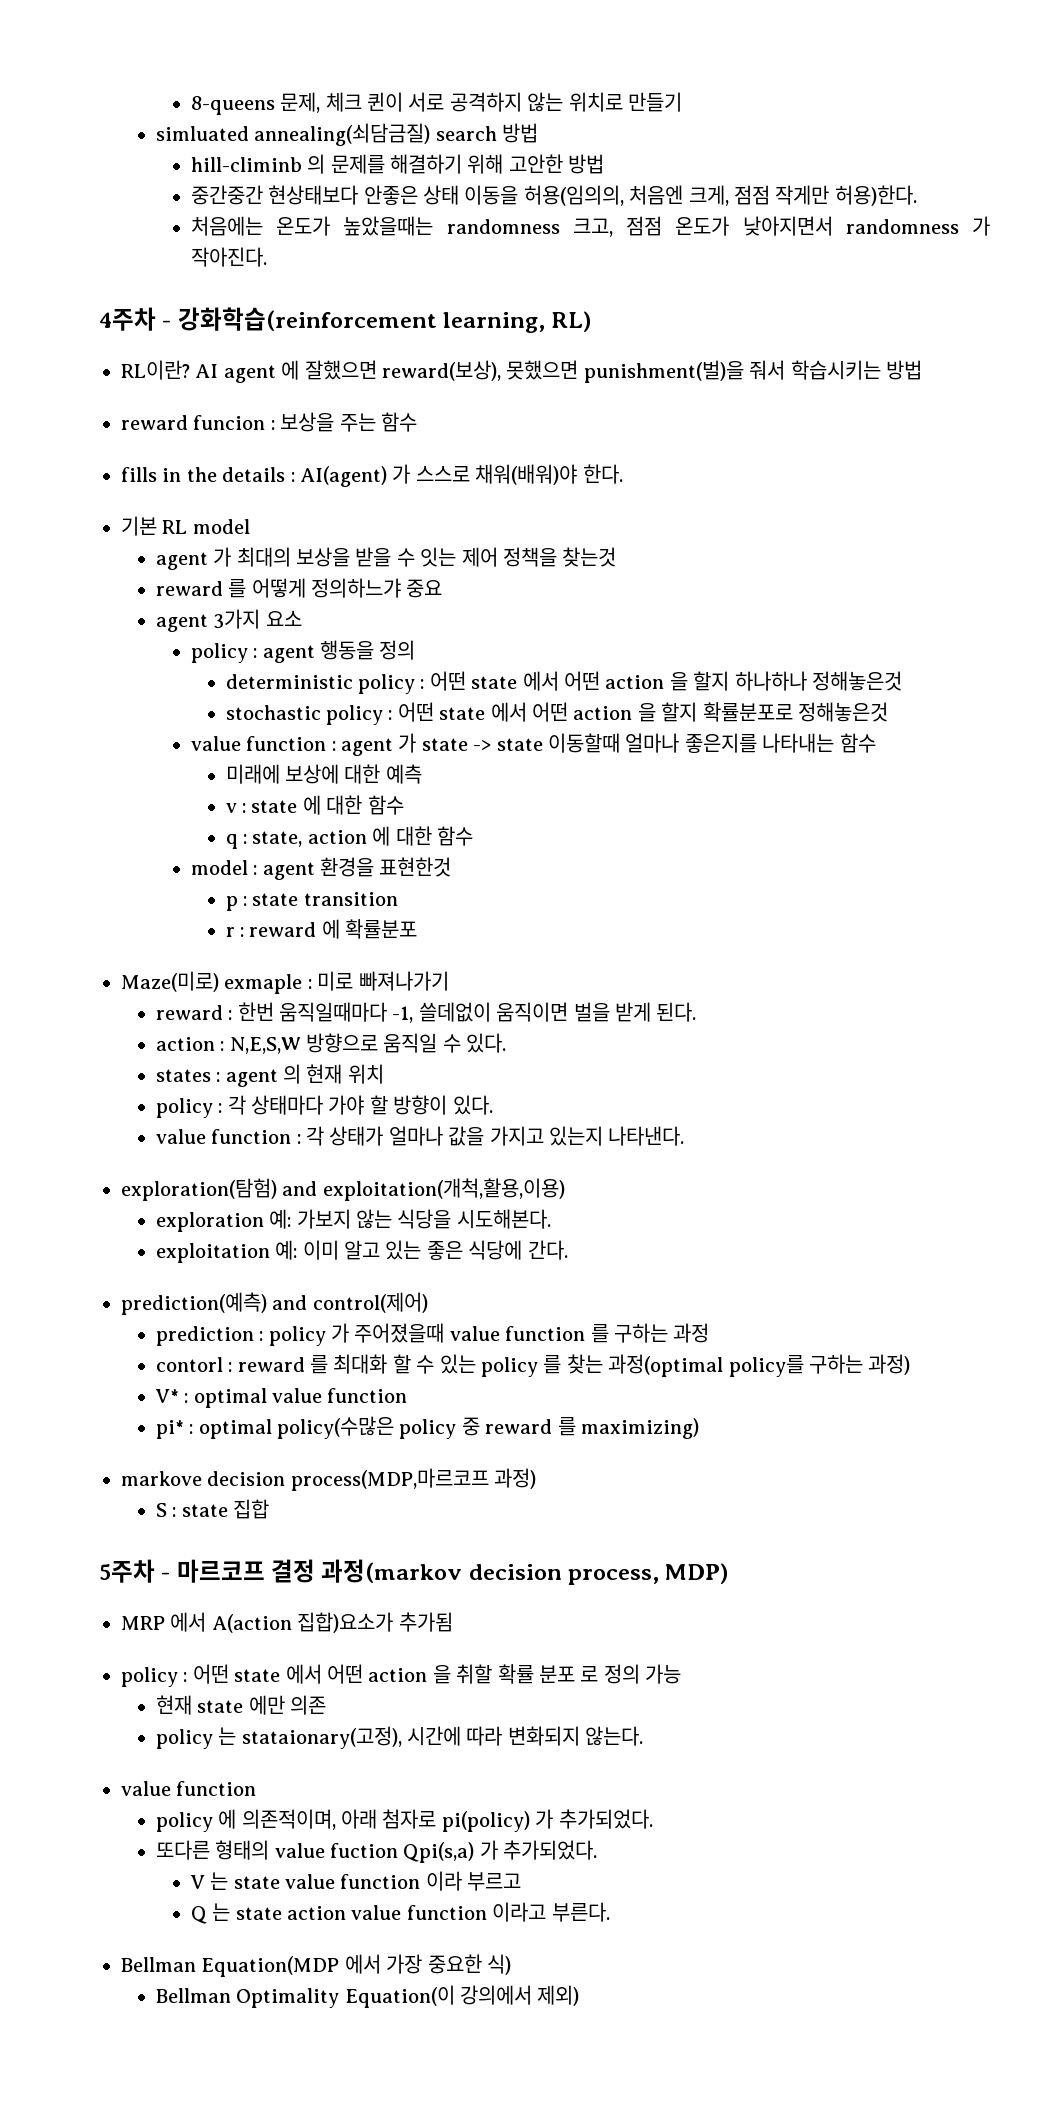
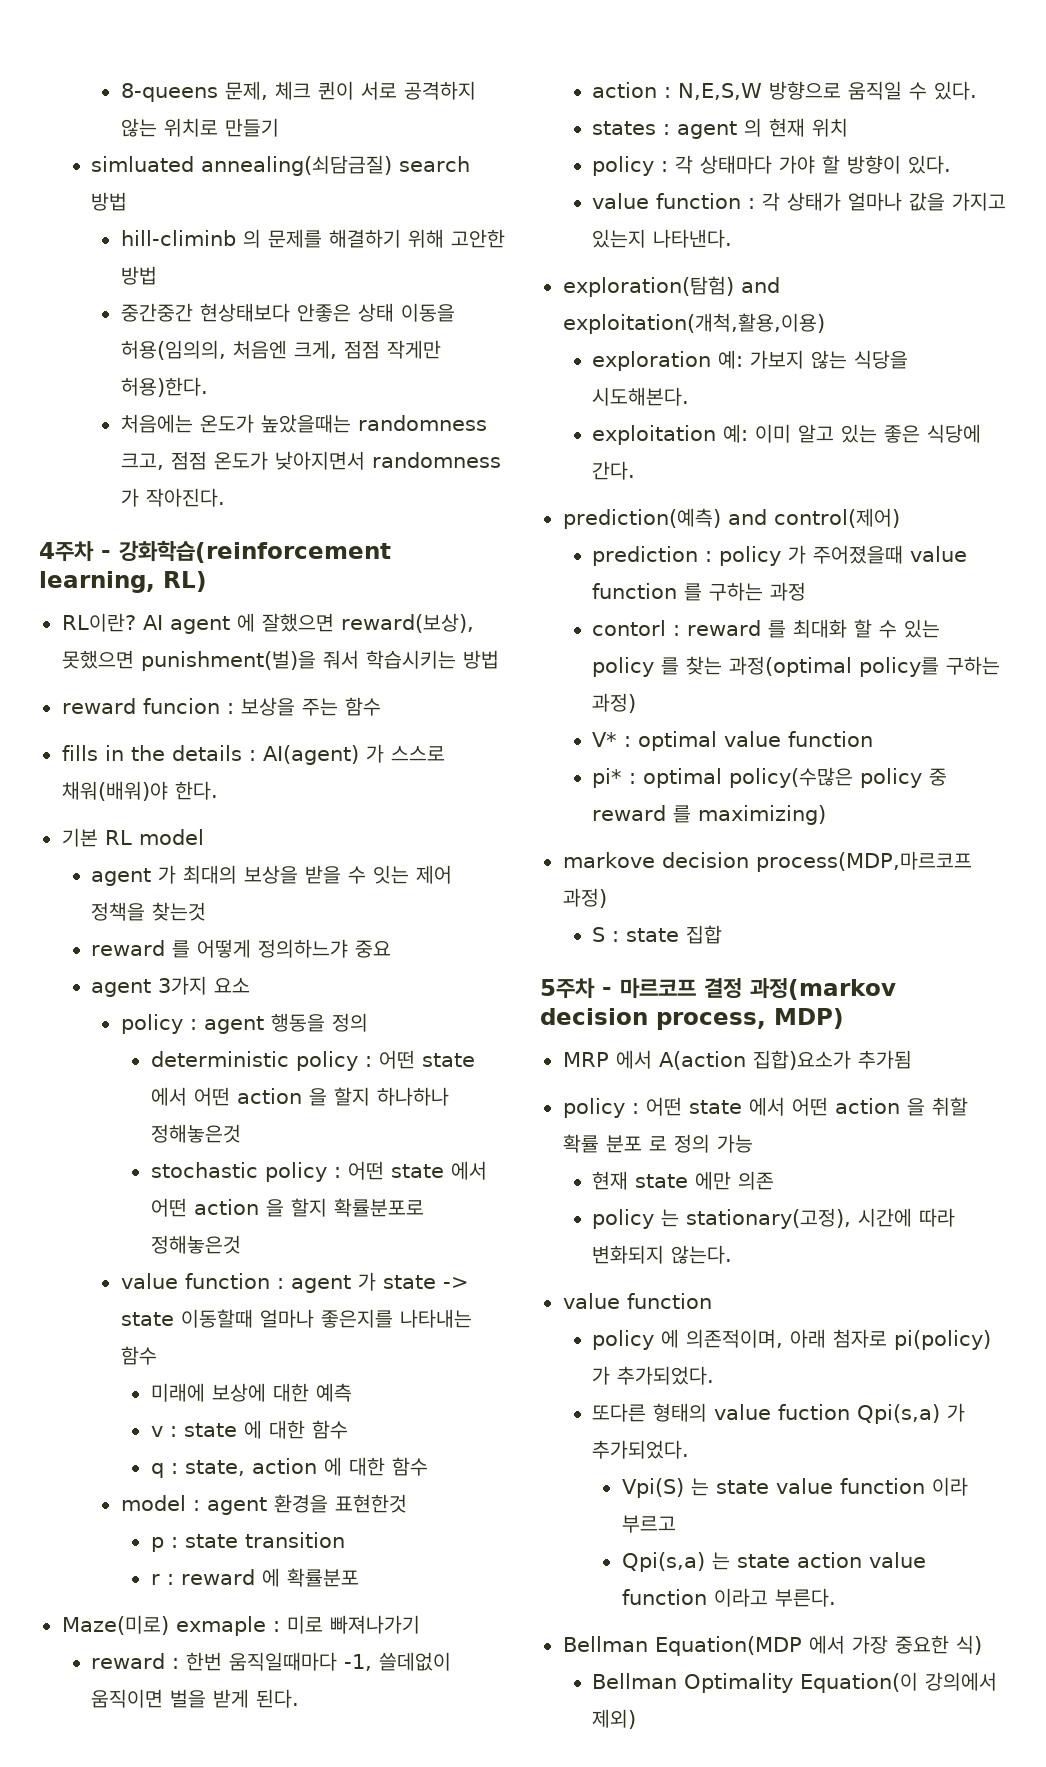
[241,1726,402,1749] stataionary(고정), -> [686,1208,852,1229] stationary(고정),
[189,1875,205,1889] V -> [621,1478,684,1498] Vpi(S)
[190,1906,207,1924] Q -> [621,1552,705,1572] Qpi(s,a)

